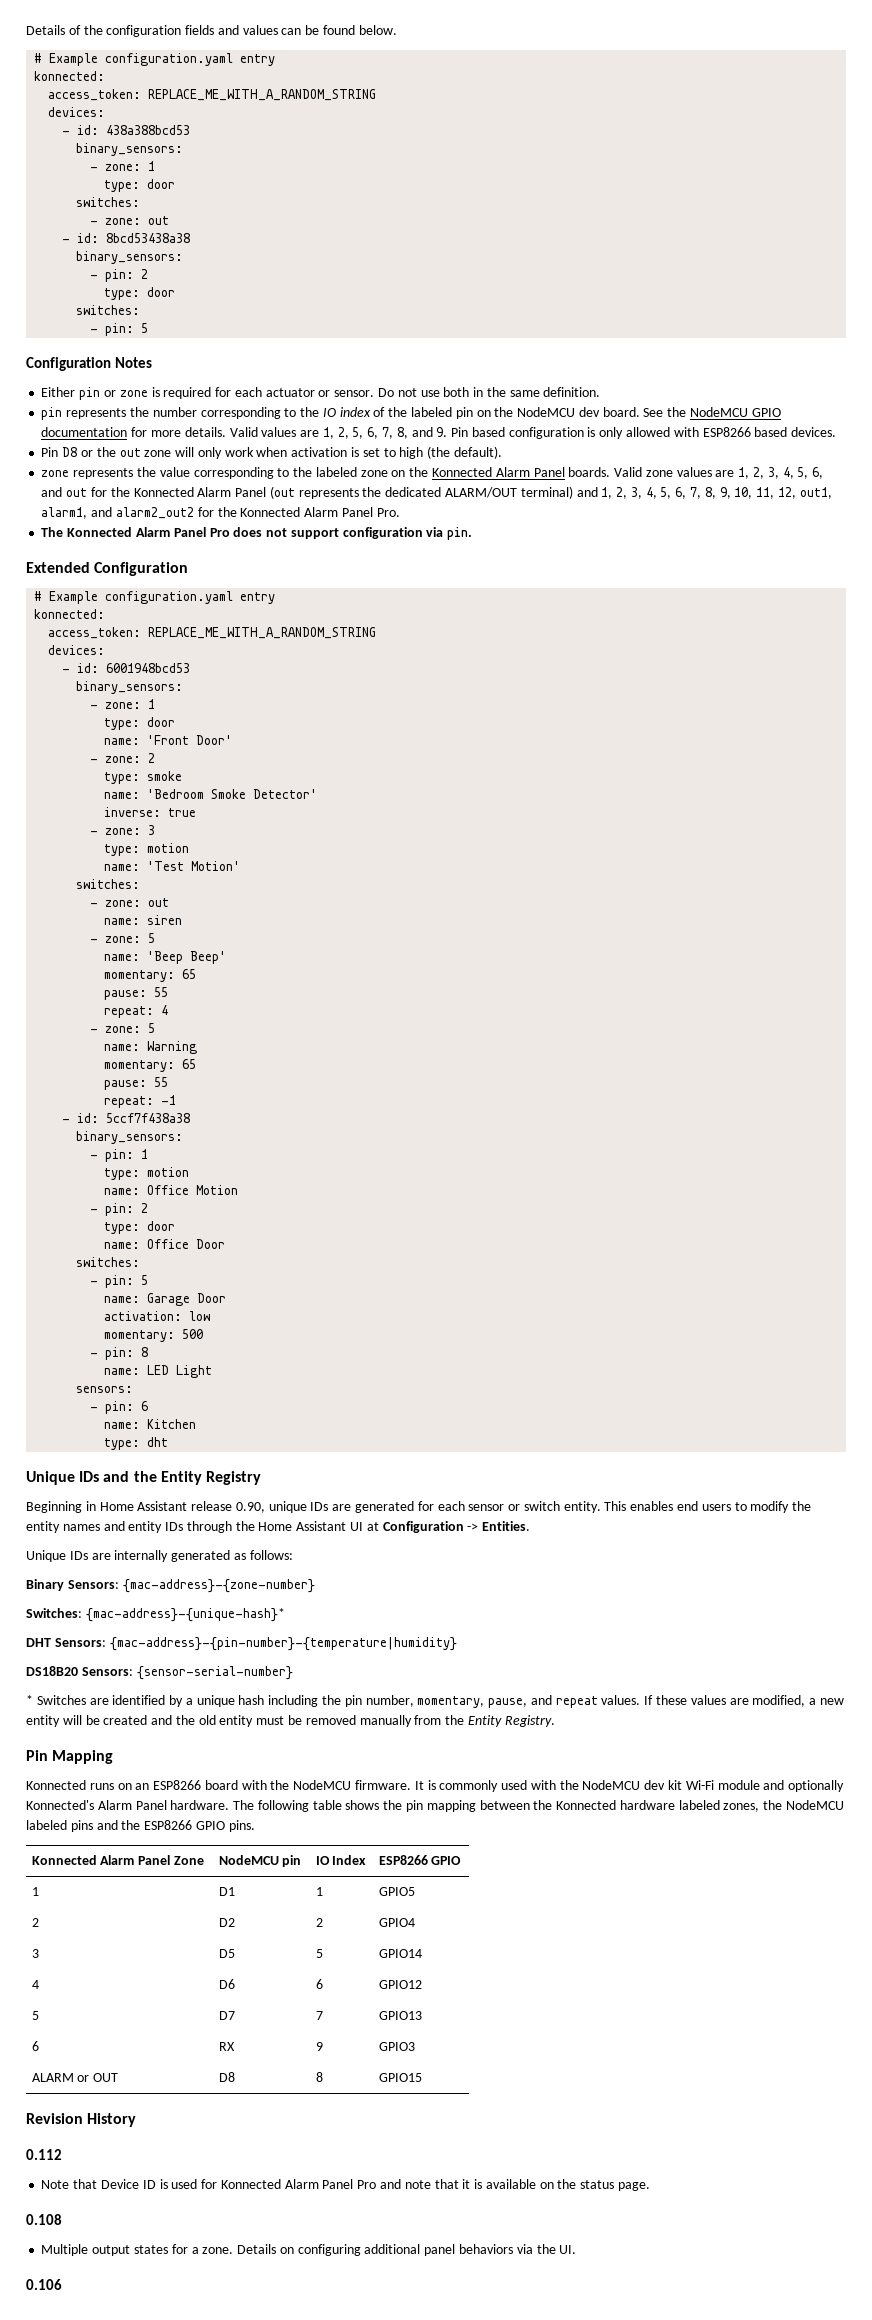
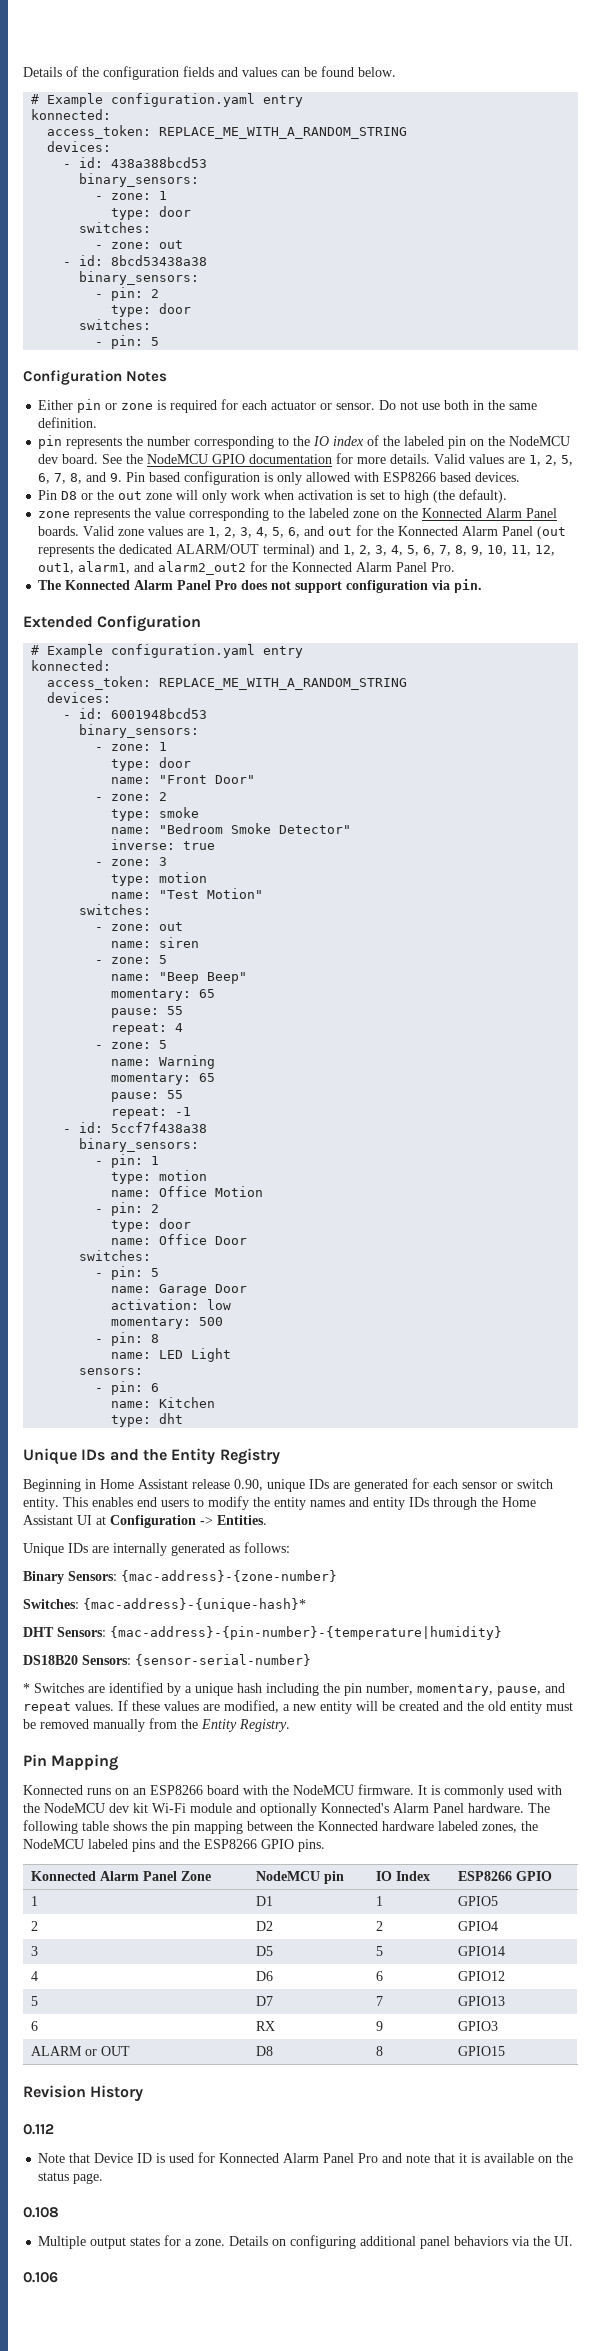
[147,735,233,745] 'Front Door' -> [159,775,256,784] "Front Door"
[147,789,318,799] 'Bedroom Smoke Detector' -> [159,823,352,834] "Bedroom Smoke Detector"
[147,861,241,871] 'Test Motion' -> [159,888,264,899] "Test Motion"
[147,951,227,964] 'Beep Beep' -> [159,972,248,984] "Beep Beep"

